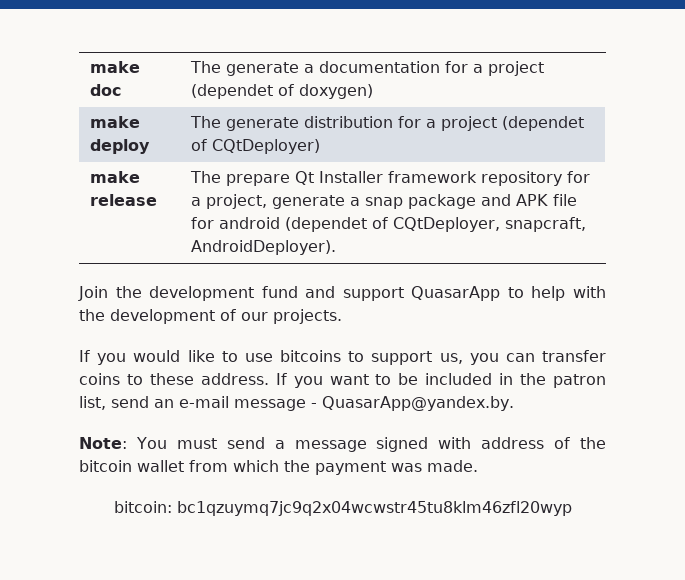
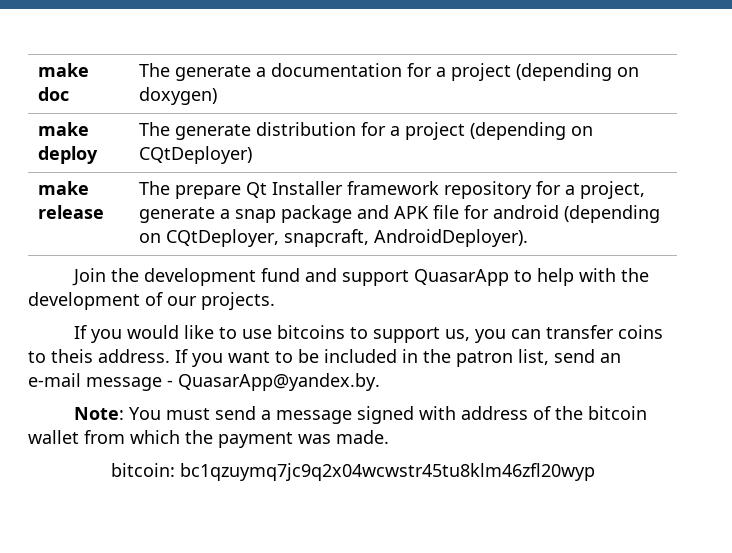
[191,84,295,99] (dependet of -> [515,63,639,81] (depending on
[502,116,585,131] [191,139,208,151] (dependet of -> [469,122,593,140] (depending on
[285,217,389,232] (dependet of -> [563,205,660,223] [138,233,161,243] (depending on
[149,373,194,385] these -> [51,349,93,363] theis

